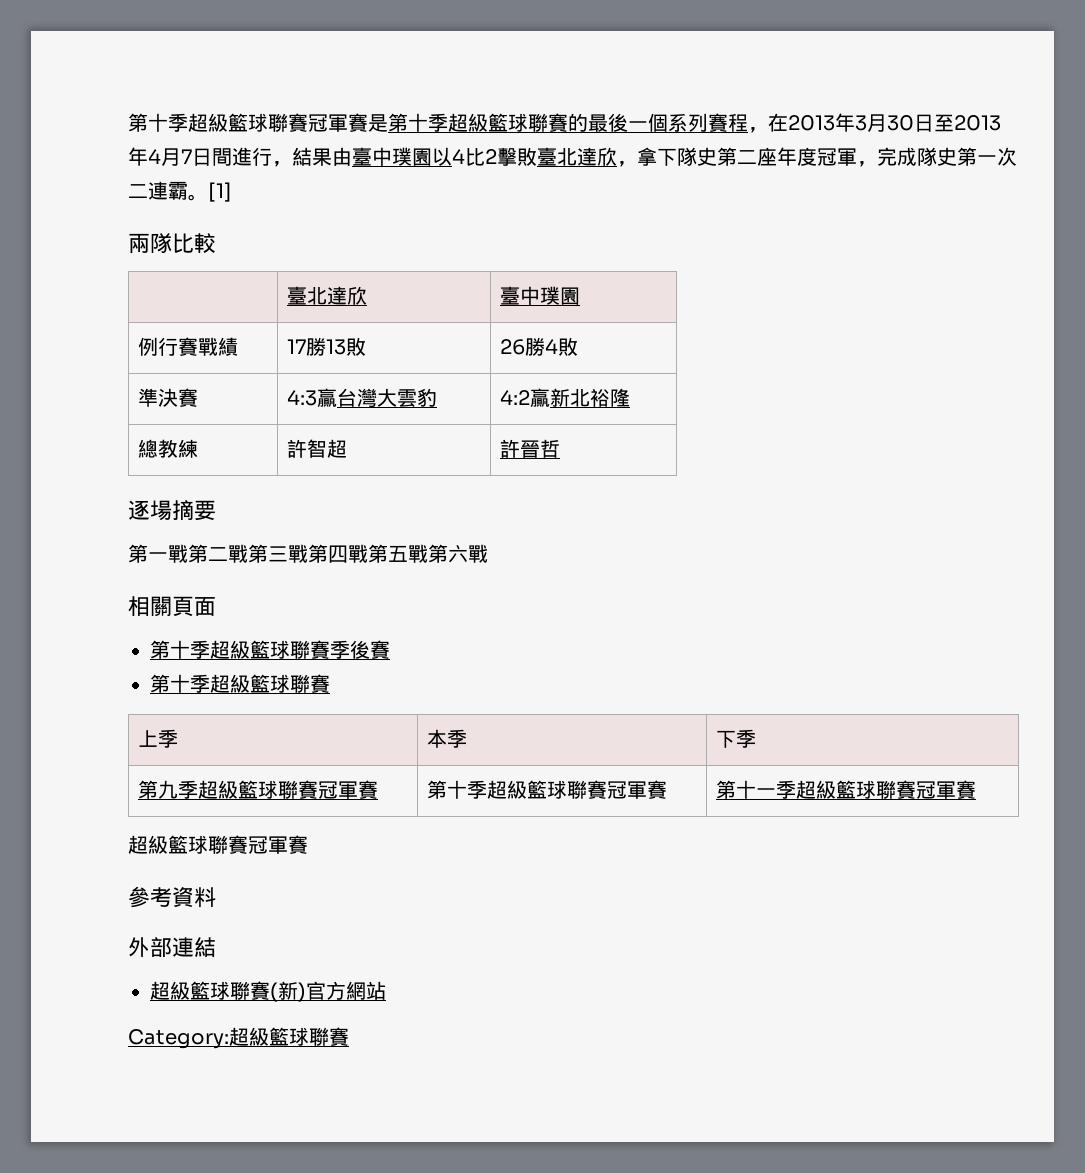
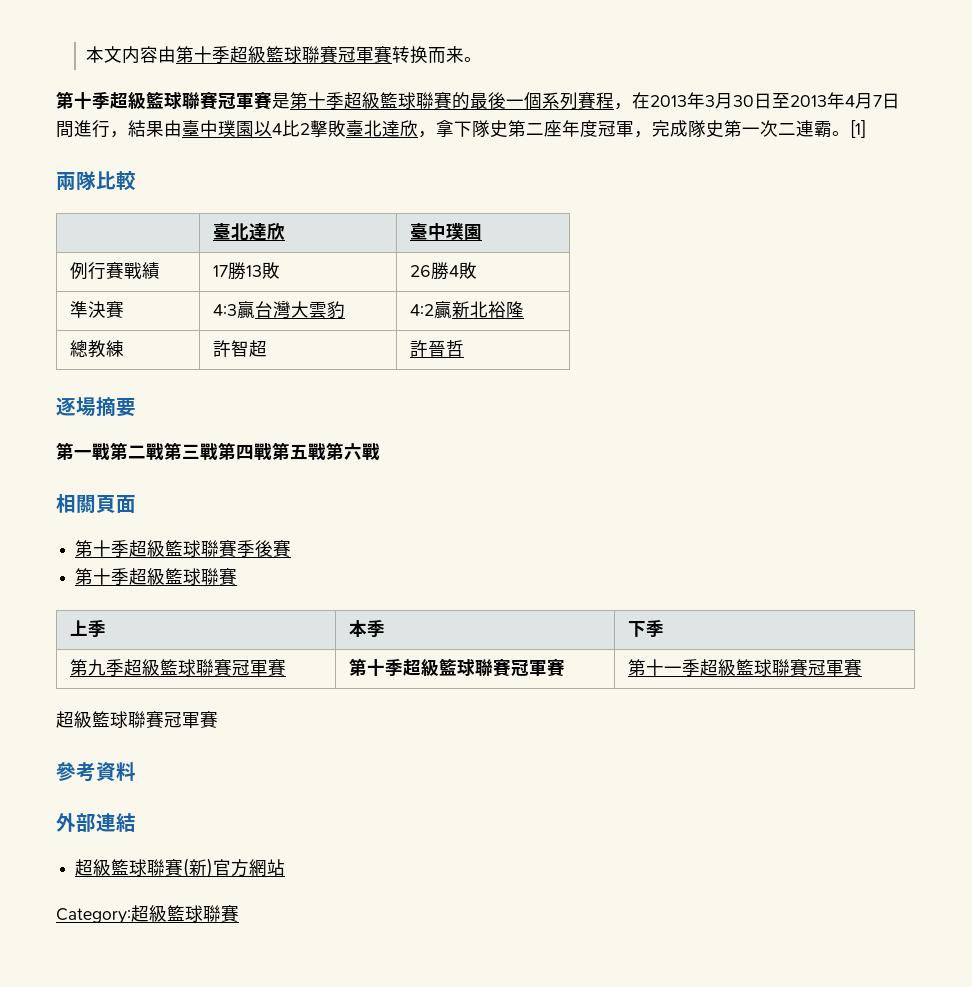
(128, 122) none -> [85,46,482,64] 本文内容由第十季超級籃球聯賽冠軍賽转换而来。 //

